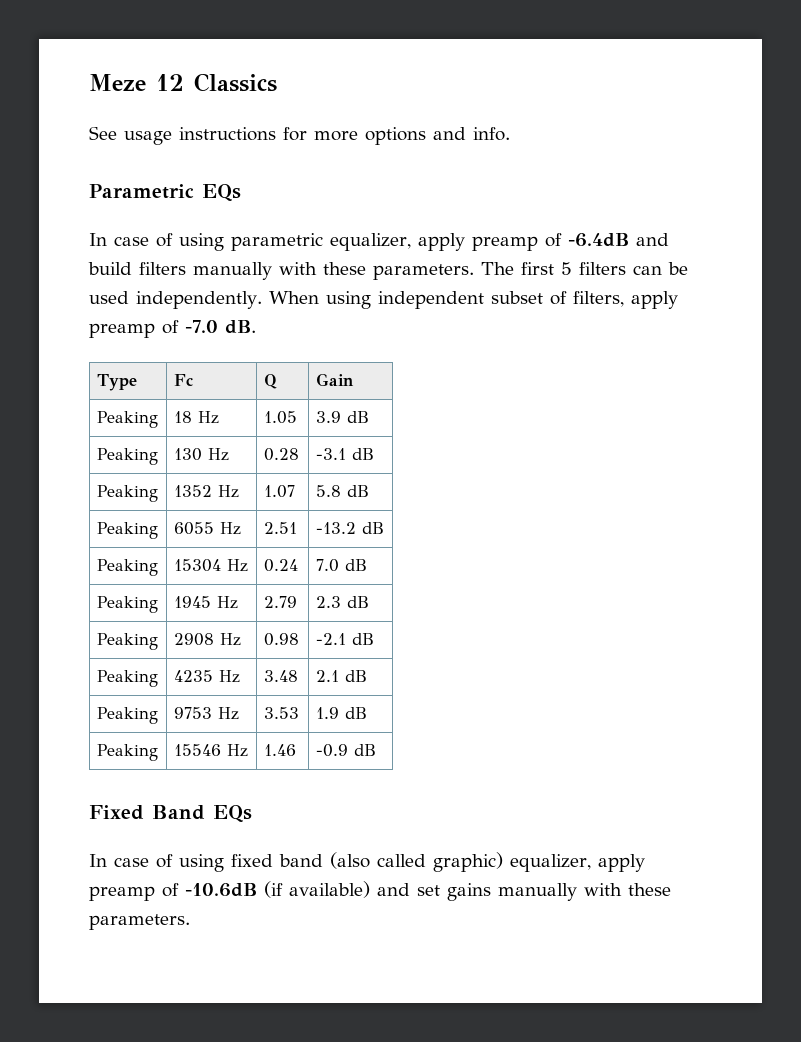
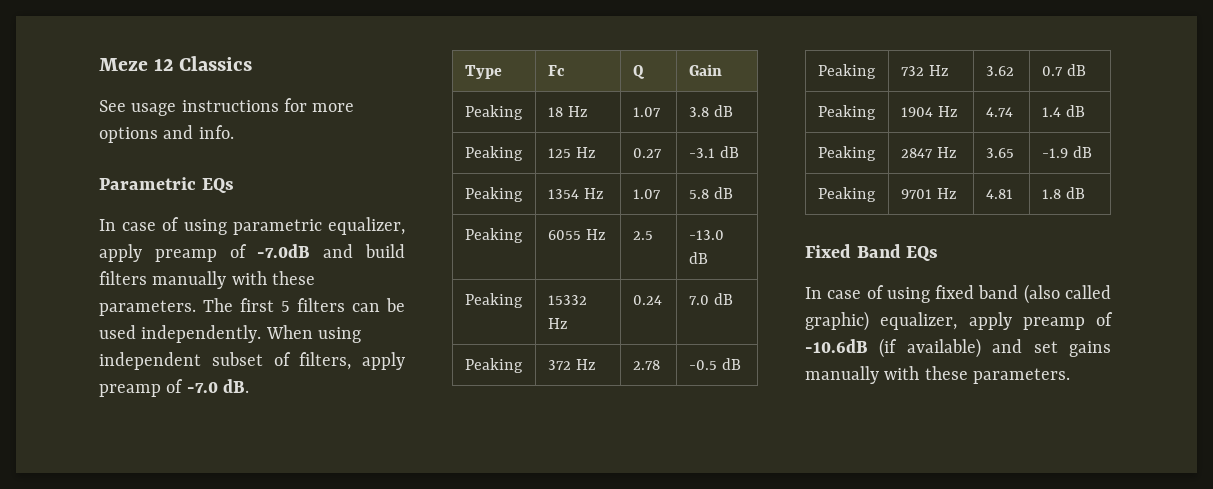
[567,233,629,247] -6.4dB -> [257,244,311,258] -7.0dB
[263,411,297,424] [315,411,369,423] [96,448,158,465] [173,448,229,461] [263,448,299,461] 1.05 | 3.9 dB // Peaking | 130 Hz | 0.28 -> [632,107,661,117] [688,105,733,117] [464,146,523,161] [547,147,596,158] [632,148,662,158] 1.07 | 3.8 dB // Peaking | 125 Hz | 0.27
[173,485,212,497] 1352 -> [547,189,579,199] 1354
[263,522,297,534] [315,522,384,534] [96,559,158,576] [173,559,221,572] 2.51 | -13.2 dB // Peaking | 15304 -> [632,231,653,240] [688,230,724,240] [688,252,708,264] [464,293,523,308] [547,295,587,305] 2.5 | -13.0 dB // Peaking | 15332
[173,596,238,609] [263,596,297,608] [315,596,369,608] [96,633,158,650] [173,633,241,646] [263,633,299,646] [315,633,374,645] [96,670,158,687] [173,670,240,683] [263,670,298,682] [315,670,367,682] [96,707,158,724] [173,707,239,720] [263,707,299,719] [315,707,367,719] [96,744,158,761] [173,744,248,757] [263,744,296,756] [315,744,348,757] 1945 Hz | 2.79 | 2.3 dB // Peaking | 2908 Hz | 0.98 | -2.1 dB // Peaking | 4235 Hz | 3.48 | 2.1 dB // Peaking | 9753 Hz | 3.53 | 1.9 dB // Peaking | 15546 Hz | 1.46 | -0.9 -> [547,359,596,370] [632,360,660,370] [688,358,741,370] [817,64,876,79] [900,65,949,76] [985,66,1014,76] [1041,64,1086,76] [817,105,876,120] [900,106,958,117] [985,107,1013,117] [1041,105,1085,117] [817,146,876,161] [900,147,957,158] [985,148,1014,158] [1041,146,1092,158] [817,187,876,202] [900,188,957,199] [985,189,1013,199] [1041,189,1061,199] 372 Hz | 2.78 | -0.5 dB // Peaking | 732 Hz | 3.62 | 0.7 dB // Peaking | 1904 Hz | 4.74 | 1.4 dB // Peaking | 2847 Hz | 3.65 | -1.9 dB // Peaking | 9701 Hz | 4.81 | 1.8

